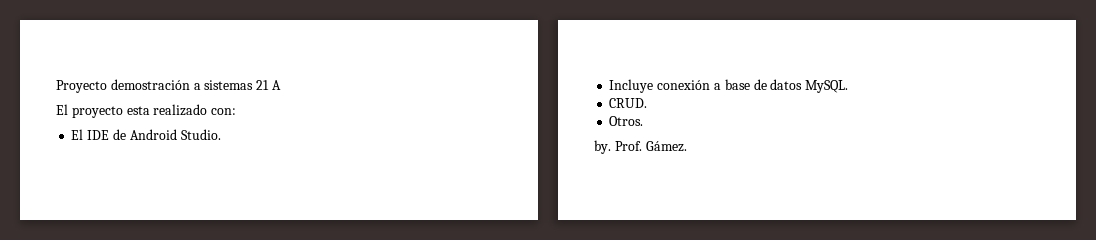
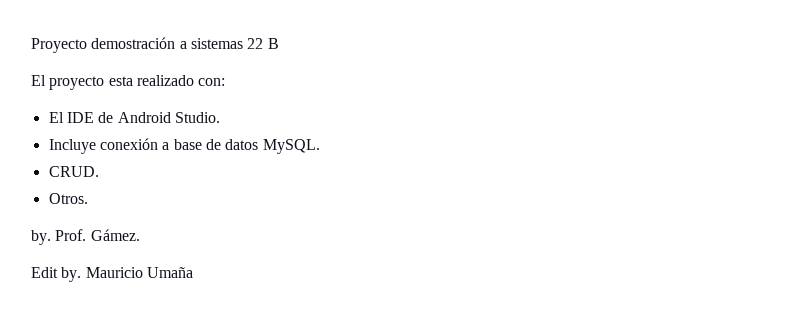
[256,80,281,90] 21 A -> [247,38,279,49] 22 B
(687, 146) none -> [31,267,193,282] // Edit by. Mauricio Umaña

